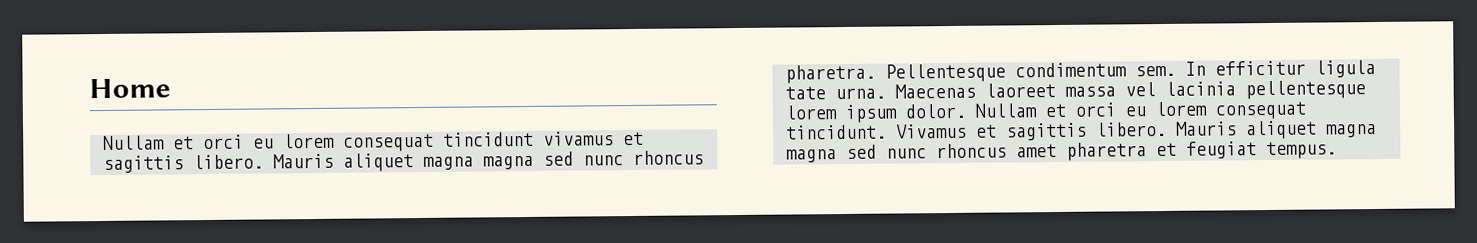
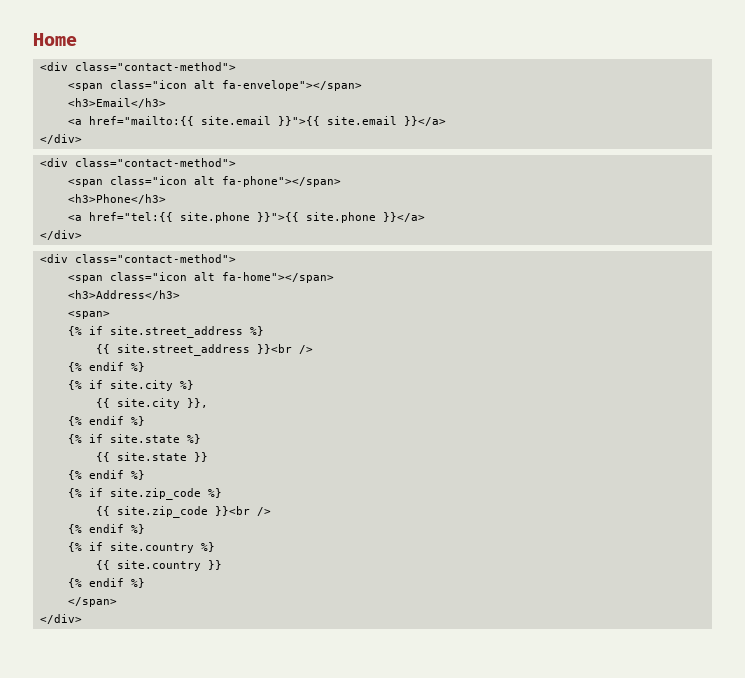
[102,131,644,152] [102,150,704,173] [784,59,1376,84] [784,80,1366,100] [784,101,1306,123] [785,120,1377,141] [785,141,1337,163] Nullam et orci eu lorem consequat tincidunt vivamus et sagittis libero. Mauris aliquet magna magna sed nunc rhoncus pharetra. Pellentesque condimentum sem. In efficitur ligula tate urna. Maecenas laoreet massa vel lacinia pellentesque lorem ipsum dolor. Nullam et orci eu lorem consequat tincidunt. Vivamus et sagittis libero. Mauris aliquet magna magna sed nunc rhoncus amet pharetra et feugiat tempus. -> [39,62,236,71] [67,80,362,91] [67,98,166,108] [67,116,446,126] [39,134,82,144] [39,158,236,167] [67,176,341,187] [67,194,166,204] [67,212,425,223] [39,230,82,240] [39,254,236,263] [67,272,334,283] [67,290,180,300] [67,311,110,319] [67,326,264,338] [95,344,313,356] [67,362,145,372] [67,380,194,391] [95,398,208,409] [67,416,145,426] [67,434,201,444] [95,452,208,462] [67,470,145,480] [67,488,222,500] [95,506,271,518] [67,524,145,534] [67,542,215,553] [95,560,222,571] [67,578,145,588] [67,597,117,607] [39,614,82,624] <div class="contact-method"> // <span class="icon alt fa-envelope"></span> // <h3>Email</h3> // <a href="mailto:{{ site.email }}">{{ site.email }}</a> // </div> // <div class="contact-method"> // <span class="icon alt fa-phone"></span> // <h3>Phone</h3> // <a href="tel:{{ site.phone }}">{{ site.phone }}</a> // </div> // <div class="contact-method"> // <span class="icon alt fa-home"></span> // <h3>Address</h3> // <span> // {% if site.street_address %} // {{ site.street_address }}<br /> // {% endif %} // {% if site.city %} // {{ site.city }}, // {% endif %} // {% if site.state %} // {{ site.state }} // {% endif %} // {% if site.zip_code %} // {{ site.zip_code }}<br /> // {% endif %} // {% if site.country %} // {{ site.country }} // {% endif %} // </span> // </div>

